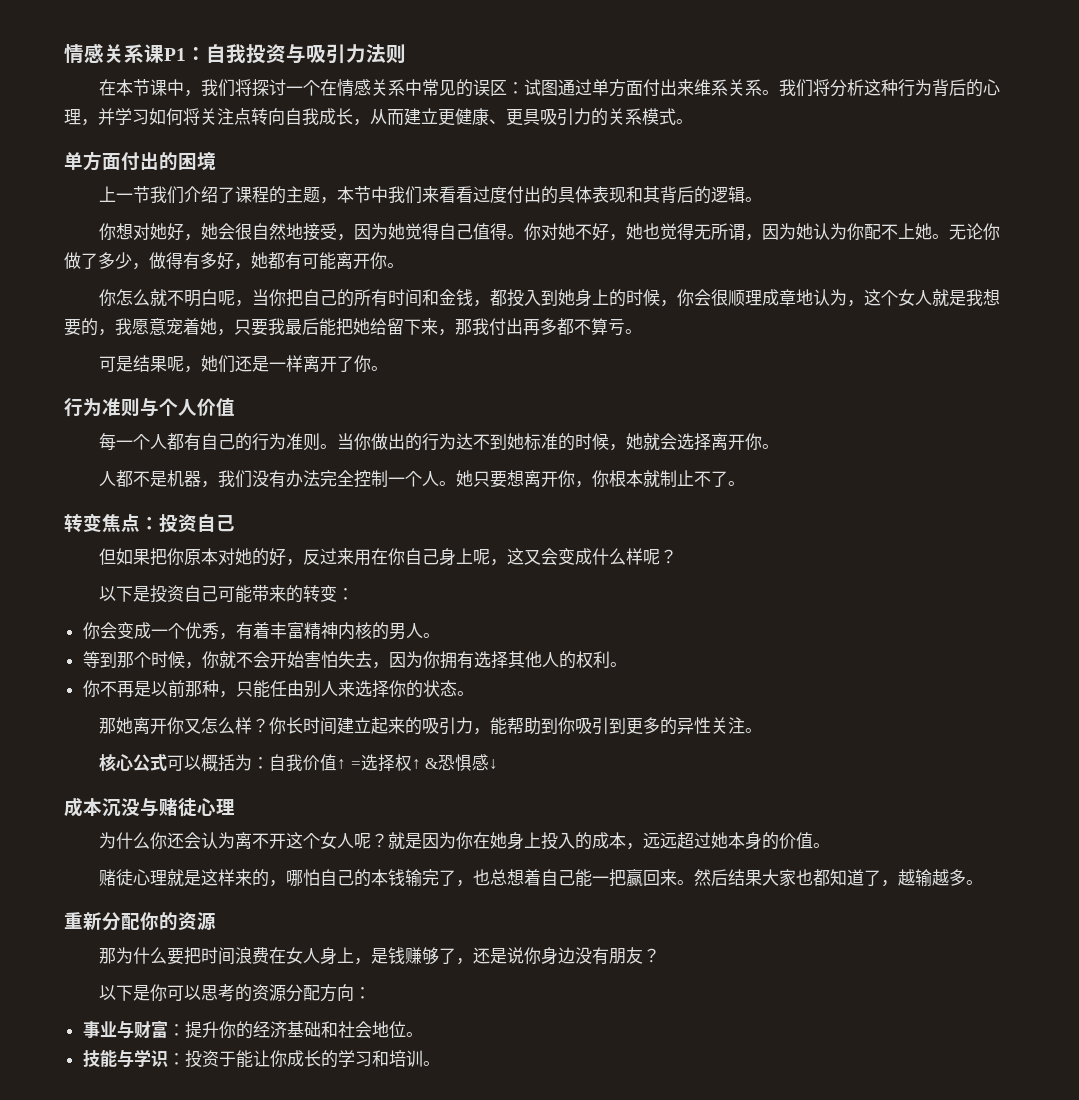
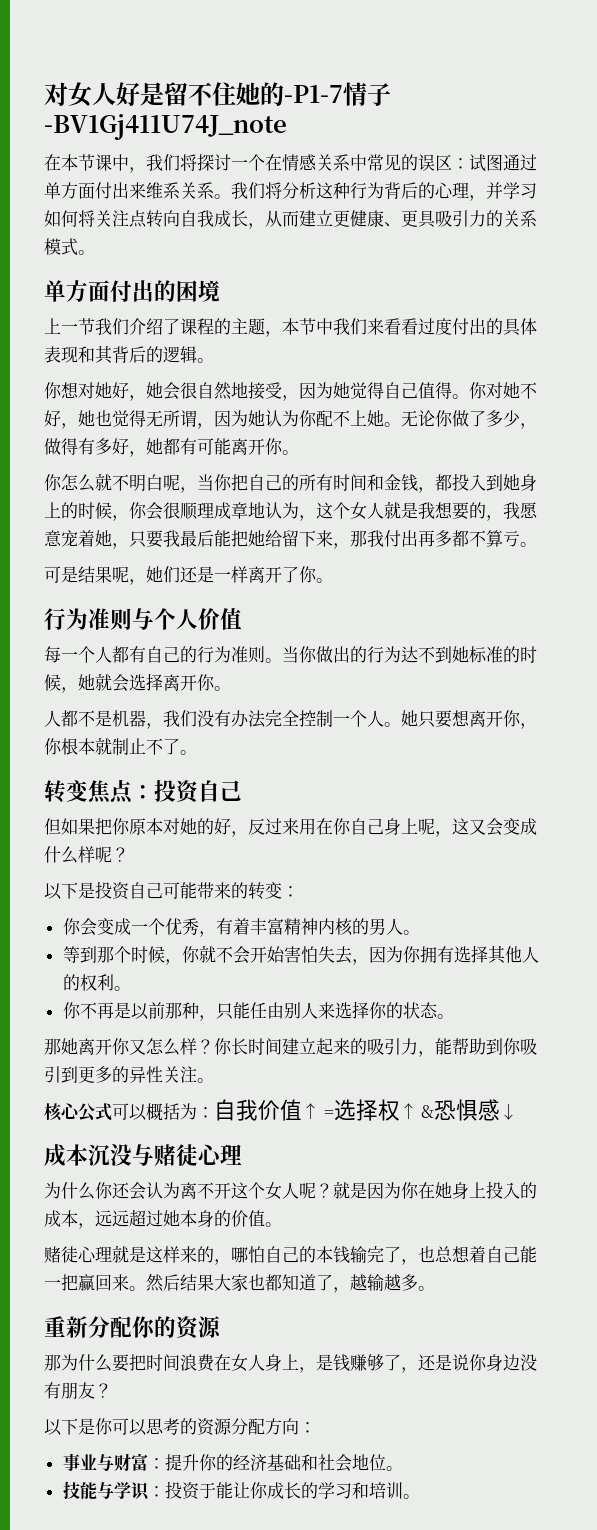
[64,43,406,64] 情感关系课P1：自我投资与吸引力法则 -> [44,82,391,107] [44,114,287,140] 对女人好是留不住她的-P1-7情子-BV1Gj411U74J_note

